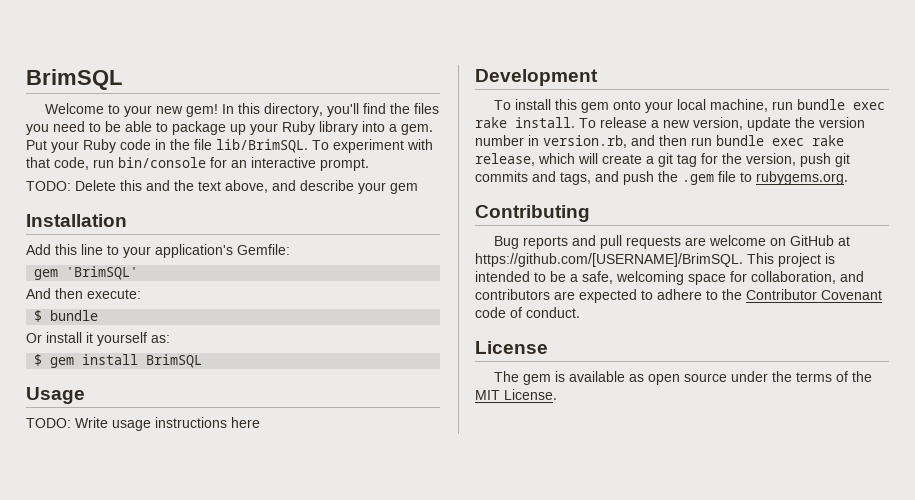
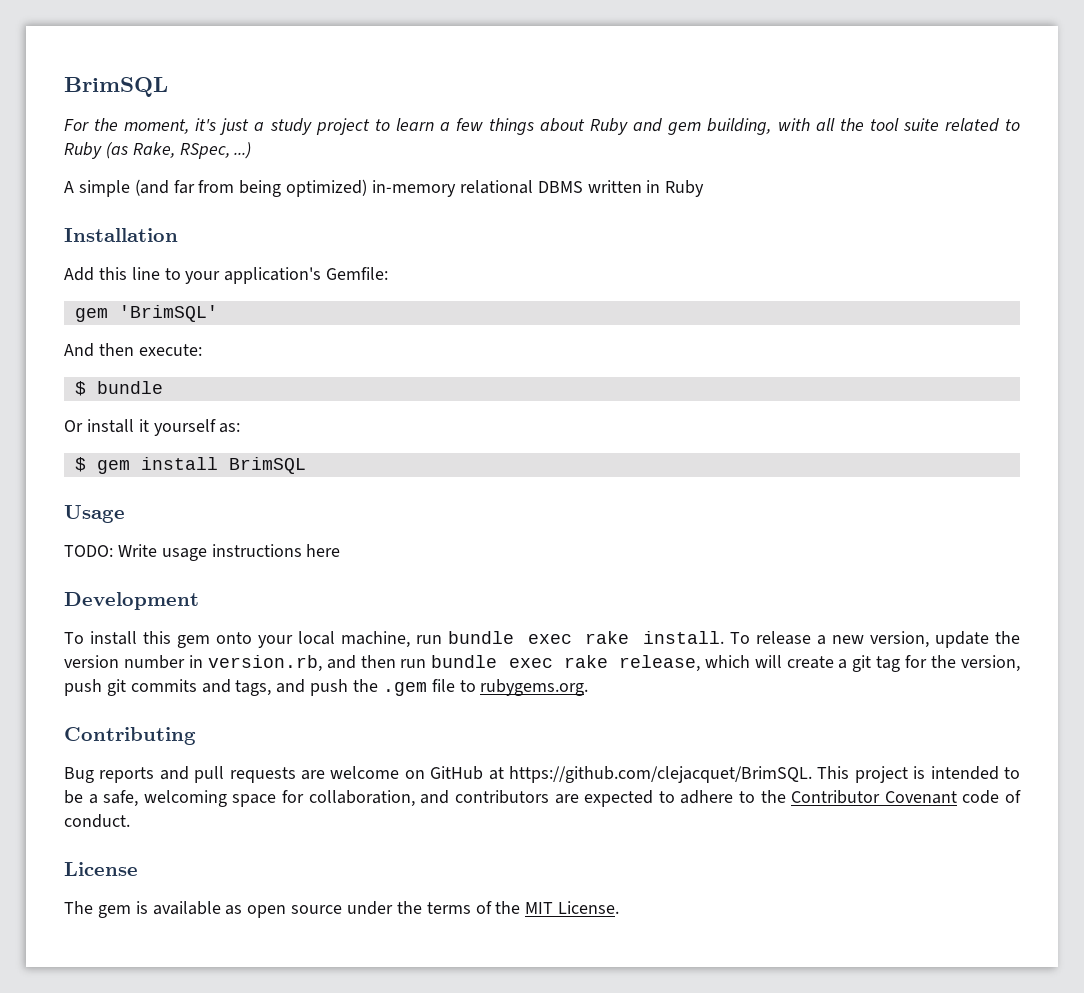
[26,69,122,90] [44,103,439,117] [26,121,433,135] [26,139,433,153] [26,157,369,171] [26,180,418,194] BrimSQL // Welcome to your new gem! In this directory, you'll find the files you need to be able to package up your Ruby library into a gem. Put your Ruby code in the file lib/BrimSQL. To experiment with that code, run bin/console for an interactive prompt. // TODO: Delete this and the text above, and describe your gem -> [64,77,168,97] [64,118,1021,135] [64,142,252,159] [64,179,705,197] BrimSQL // For the moment, it's just a study project to learn a few things about Ruby and gem building, with all the tool suite related to Ruby (as Rake, RSpec, ...) // A simple (and far from being optimized) in-memory relational DBMS written in Ruby
[475,253,743,267] https://github.com/[USERNAME]/BrimSQL. -> [508,766,812,783] https://github.com/clejacquet/BrimSQL.

